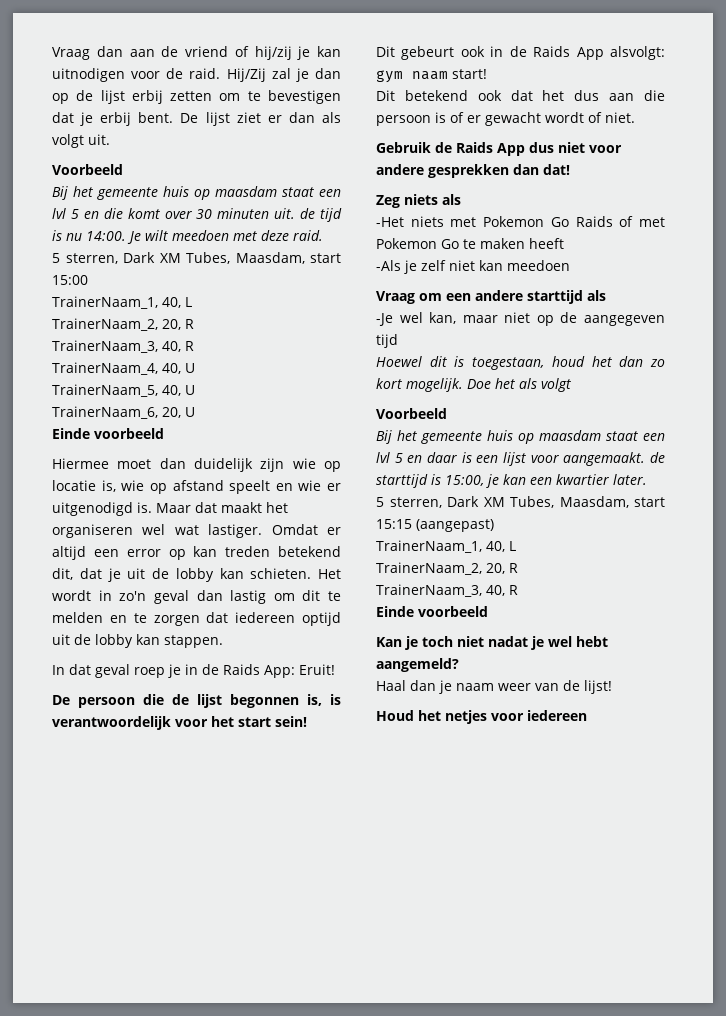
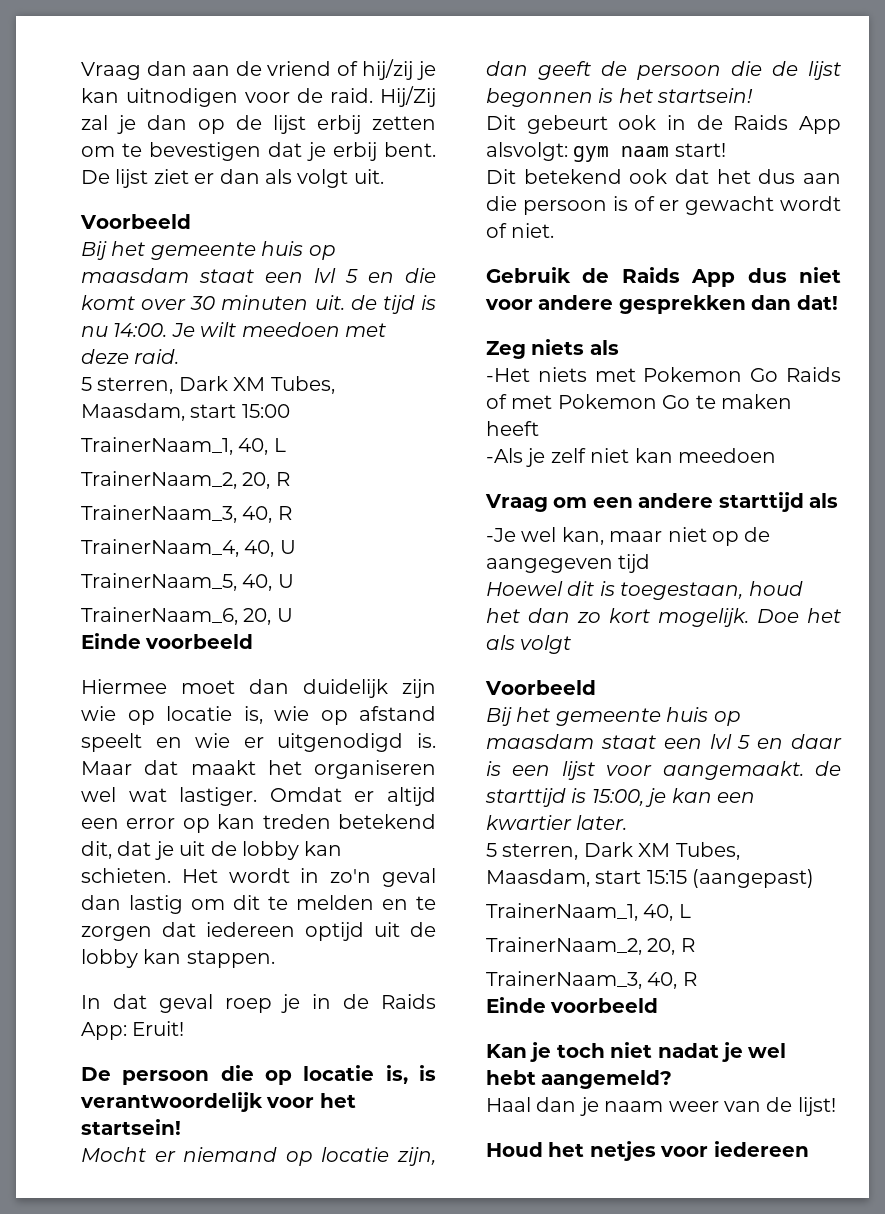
[172,694,299,708] de lijst begonnen -> [265,1065,375,1085] op locatie
[238,716,307,727] start sein! -> [81,1119,181,1135] [81,1147,436,1166] [486,61,841,80] [486,88,754,107] startsein! // Mocht er niemand op locatie zijn, dan geeft de persoon die de lijst begonnen is het startsein!

